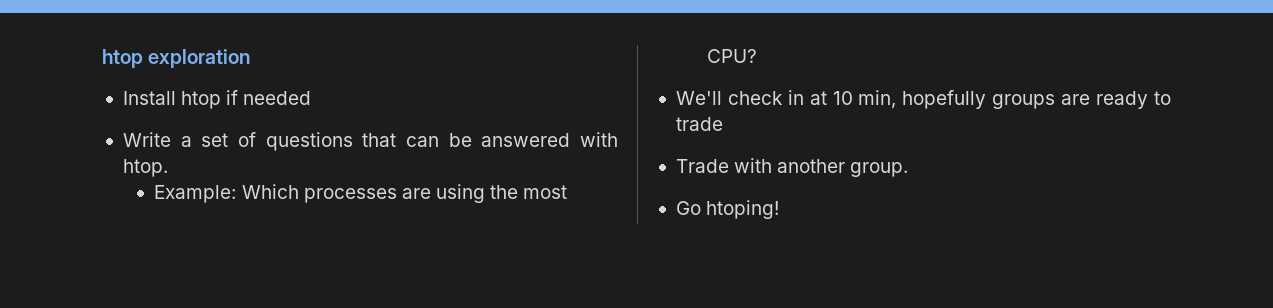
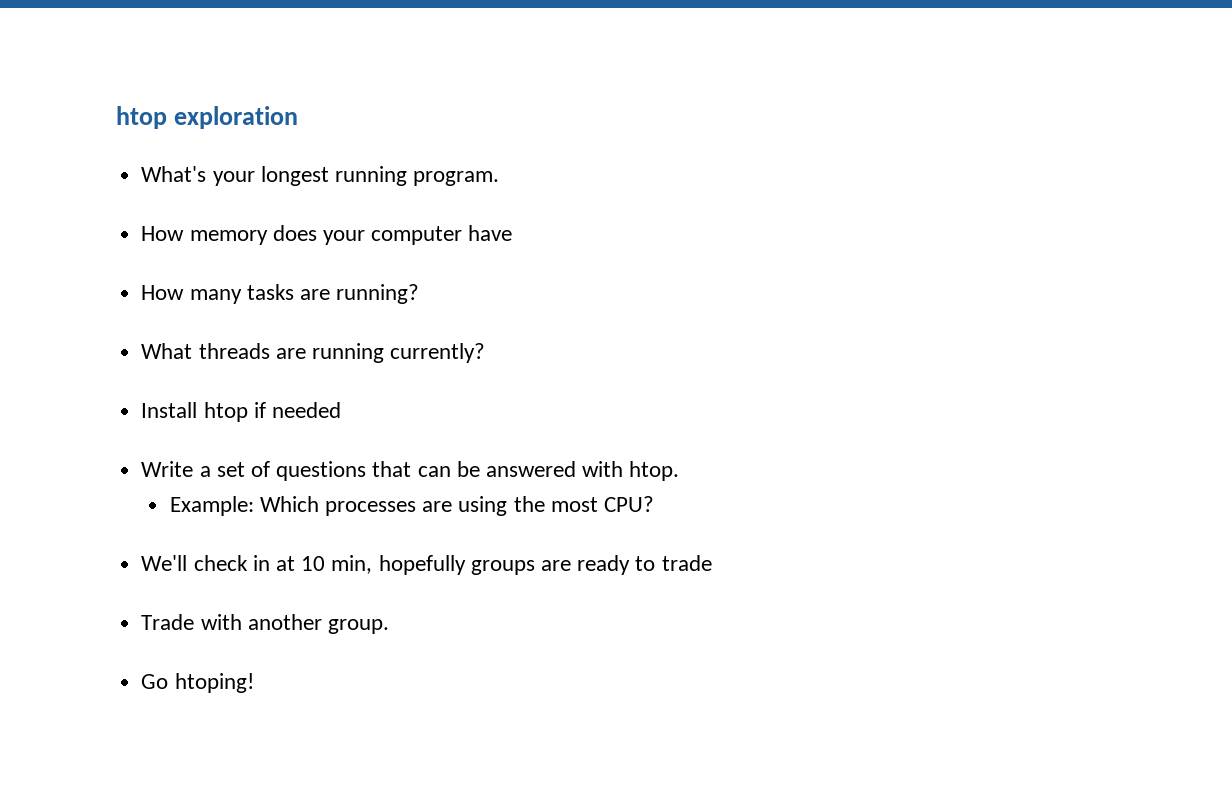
(251, 58) none -> [141,166,500,186] [141,225,513,245] [141,284,420,304] [141,343,486,363] // What's your longest running program. // How memory does your computer have // How many tasks are running? // What threads are running currently?

